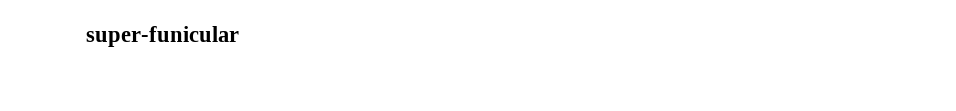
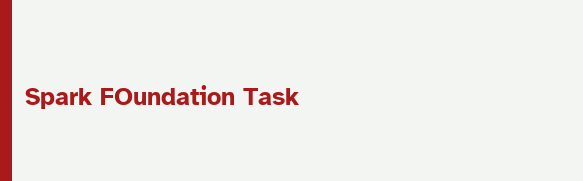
[86,26,239,47] super-funicular -> [25,85,300,109] Spark FOundation Task

